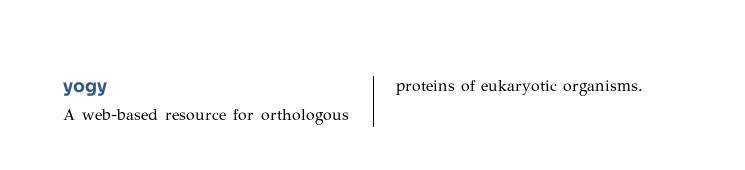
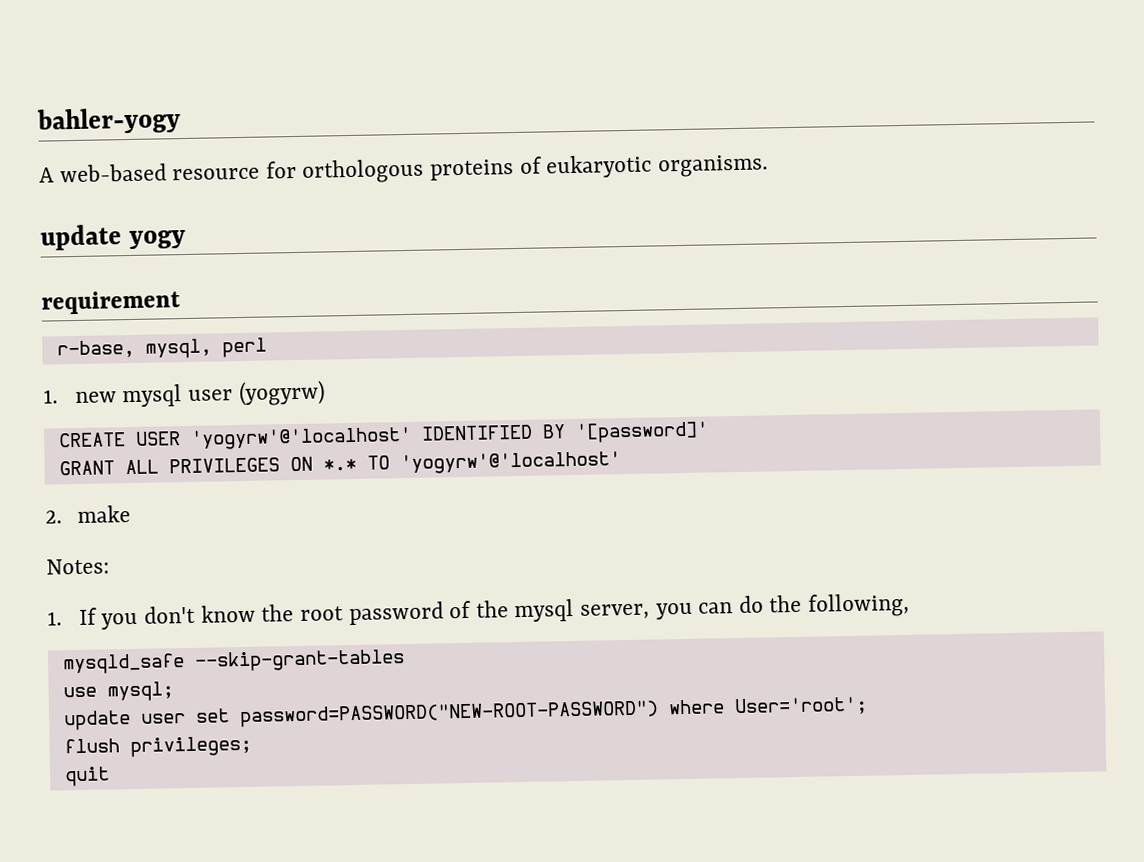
[63,82,107,96] yogy -> [37,107,181,135] bahler-yogy
(643, 88) none -> [40,224,186,251] [41,290,181,315] [56,337,267,359] [43,380,325,408] [57,421,709,450] [58,451,621,476] [45,505,131,524] [46,558,110,575] [47,592,911,630] [61,649,405,675] [62,681,174,702] [63,696,868,731] [63,735,252,758] [64,766,110,787] // update yogy // requirement // r-base, mysql, perl // 1. new mysql user (yogyrw) // CREATE USER 'yogyrw'@'localhost' IDENTIFIED BY '[password]' // GRANT ALL PRIVILEGES ON *.* TO 'yogyrw'@'localhost' // 2. make // Notes: // 1. If you don't know the root password of the mysql server, you can do the following, // mysqld_safe --skip-grant-tables // use mysql; // update user set password=PASSWORD("NEW-ROOT-PASSWORD") where User='root'; // flush privileges; // quit

